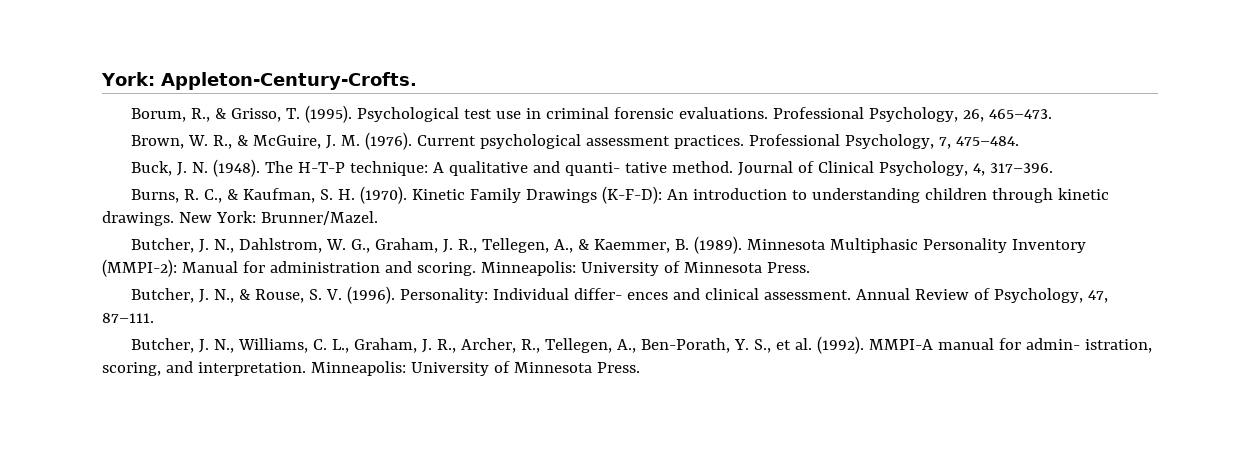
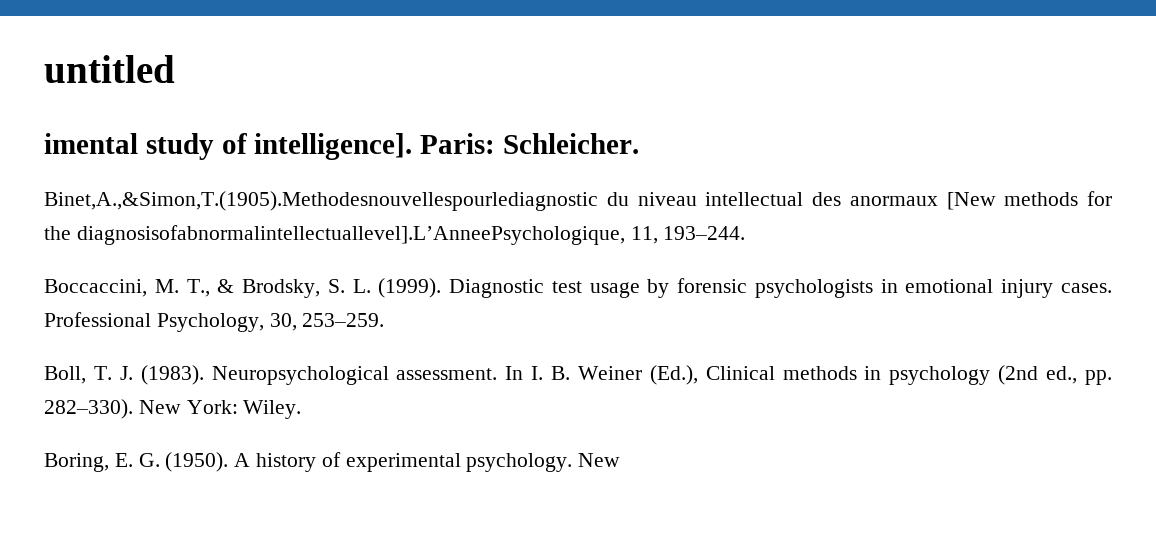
[101,72,417,90] [130,105,1052,123] [130,132,1019,150] [130,159,1053,177] [130,186,1109,204] [102,211,378,226] [130,236,1086,254] [102,259,810,277] [130,286,1108,304] [102,313,154,323] [130,336,1152,354] [102,361,640,376] York: Appleton-Century-Crofts. // Borum, R., & Grisso, T. (1995). Psychological test use in criminal forensic evaluations. Professional Psychology, 26, 465–473. // Brown, W. R., & McGuire, J. M. (1976). Current psychological assessment practices. Professional Psychology, 7, 475–484. // Buck, J. N. (1948). The H-T-P technique: A qualitative and quanti- tative method. Journal of Clinical Psychology, 4, 317–396. // Burns, R. C., & Kaufman, S. H. (1970). Kinetic Family Drawings (K-F-D): An introduction to understanding children through kinetic drawings. New York: Brunner/Mazel. // Butcher, J. N., Dahlstrom, W. G., Graham, J. R., Tellegen, A., & Kaemmer, B. (1989). Minnesota Multiphasic Personality Inventory (MMPI-2): Manual for administration and scoring. Minneapolis: University of Minnesota Press. // Butcher, J. N., & Rouse, S. V. (1996). Personality: Individual differ- ences and clinical assessment. Annual Review of Psychology, 47, 87–111. // Butcher, J. N., Williams, C. L., Graham, J. R., Archer, R., Tellegen, A., Ben-Porath, Y. S., et al. (1992). MMPI-A manual for admin- istration, scoring, and interpretation. Minneapolis: University of Minnesota Press. -> [44,55,175,83] [44,133,640,160] [44,191,1112,211] [44,225,746,245] [44,278,1112,298] [44,312,385,332] [44,365,1112,385] [44,399,302,419] [44,452,621,472] untitled // imental study of intelligence]. Paris: Schleicher. // Binet,A.,&Simon,T.(1905).Methodesnouvellespourlediagnostic du niveau intellectual des anormaux [New methods for the diagnosisofabnormalintellectuallevel].L’AnneePsychologique, 11, 193–244. // Boccaccini, M. T., & Brodsky, S. L. (1999). Diagnostic test usage by forensic psychologists in emotional injury cases. Professional Psychology, 30, 253–259. // Boll, T. J. (1983). Neuropsychological assessment. In I. B. Weiner (Ed.), Clinical methods in psychology (2nd ed., pp. 282–330). New York: Wiley. // Boring, E. G. (1950). A history of experimental psychology. New

